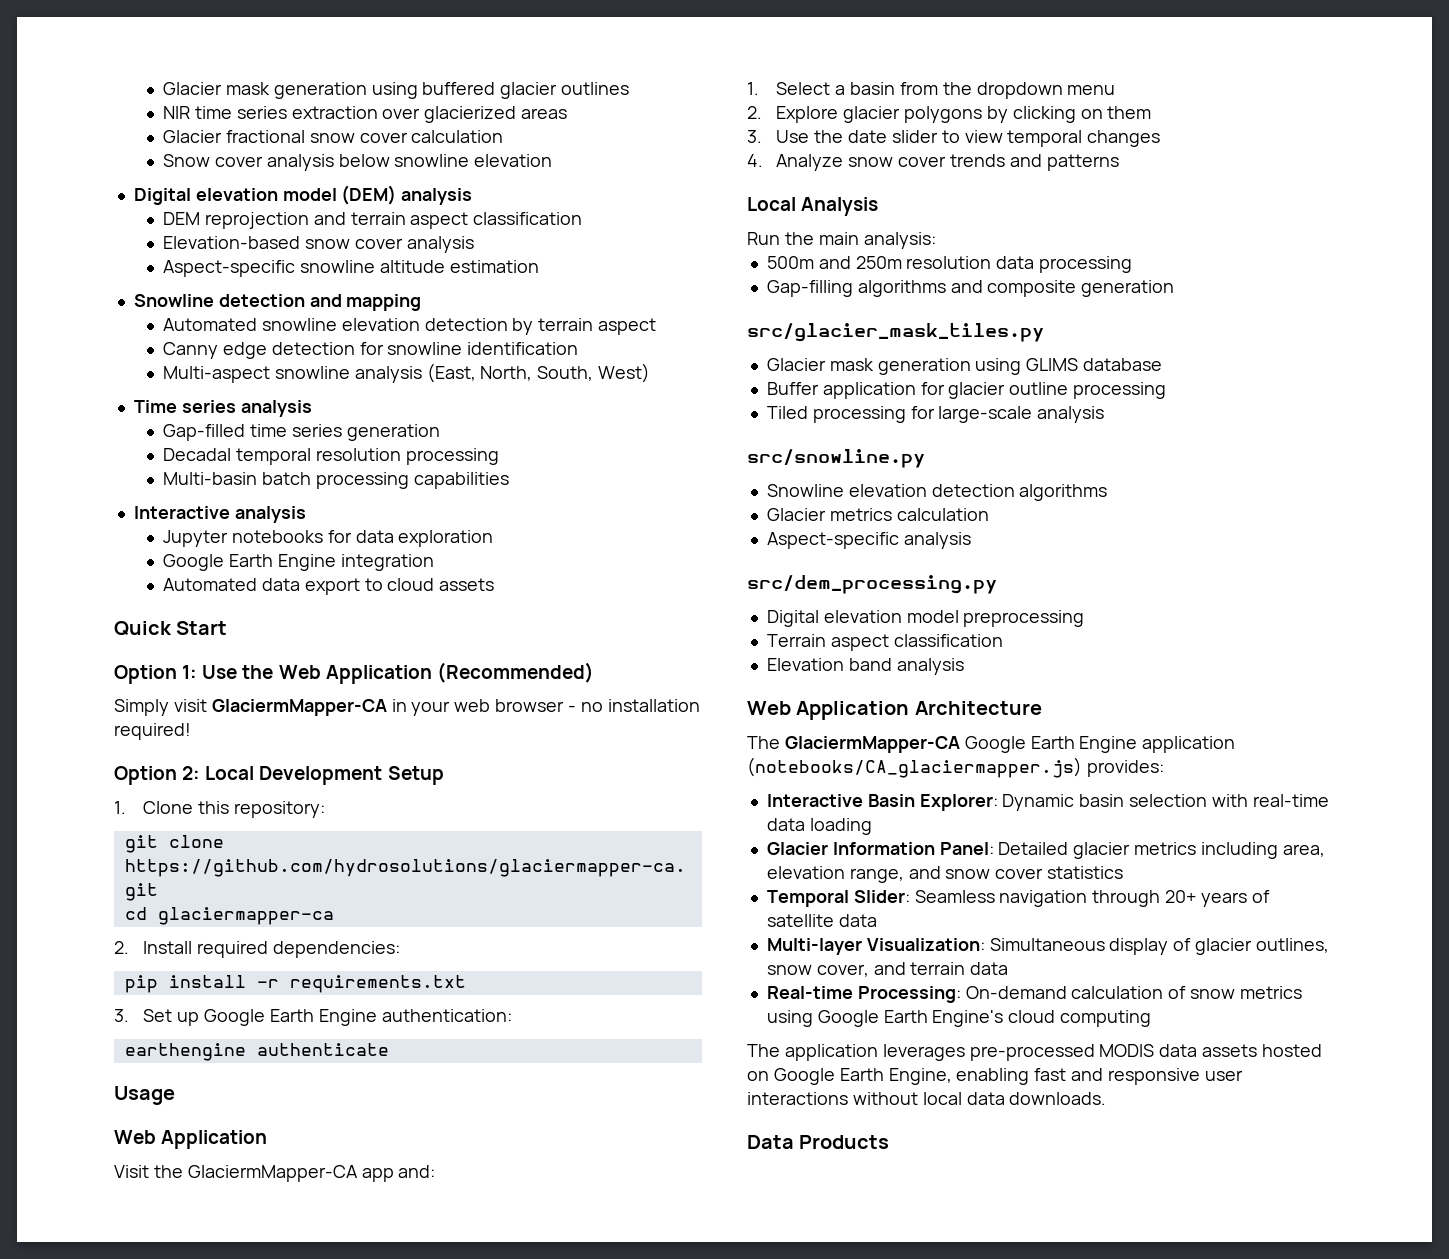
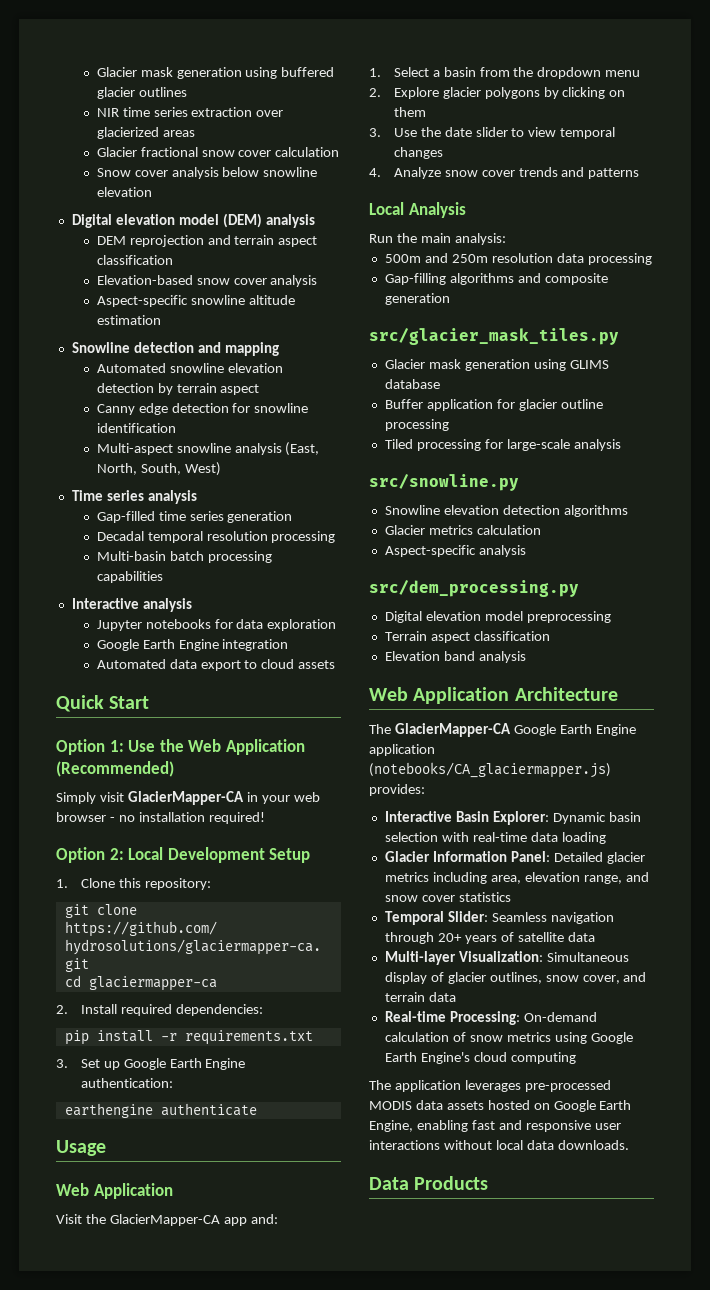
[211,699,387,716] GlaciermMapper-CA -> [127,791,244,805] GlacierMapper-CA
[187,1165,358,1182] GlaciermMapper-CA -> [109,1214,220,1226] GlacierMapper-CA
[784,736,960,753] GlaciermMapper-CA -> [394,723,511,737] GlacierMapper-CA

